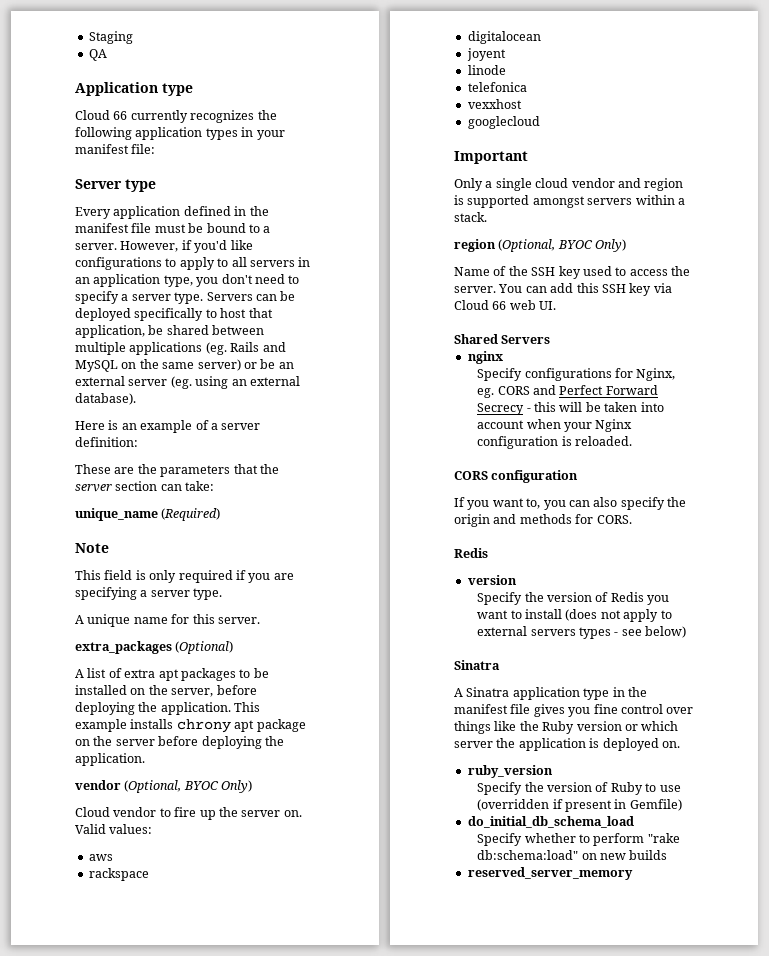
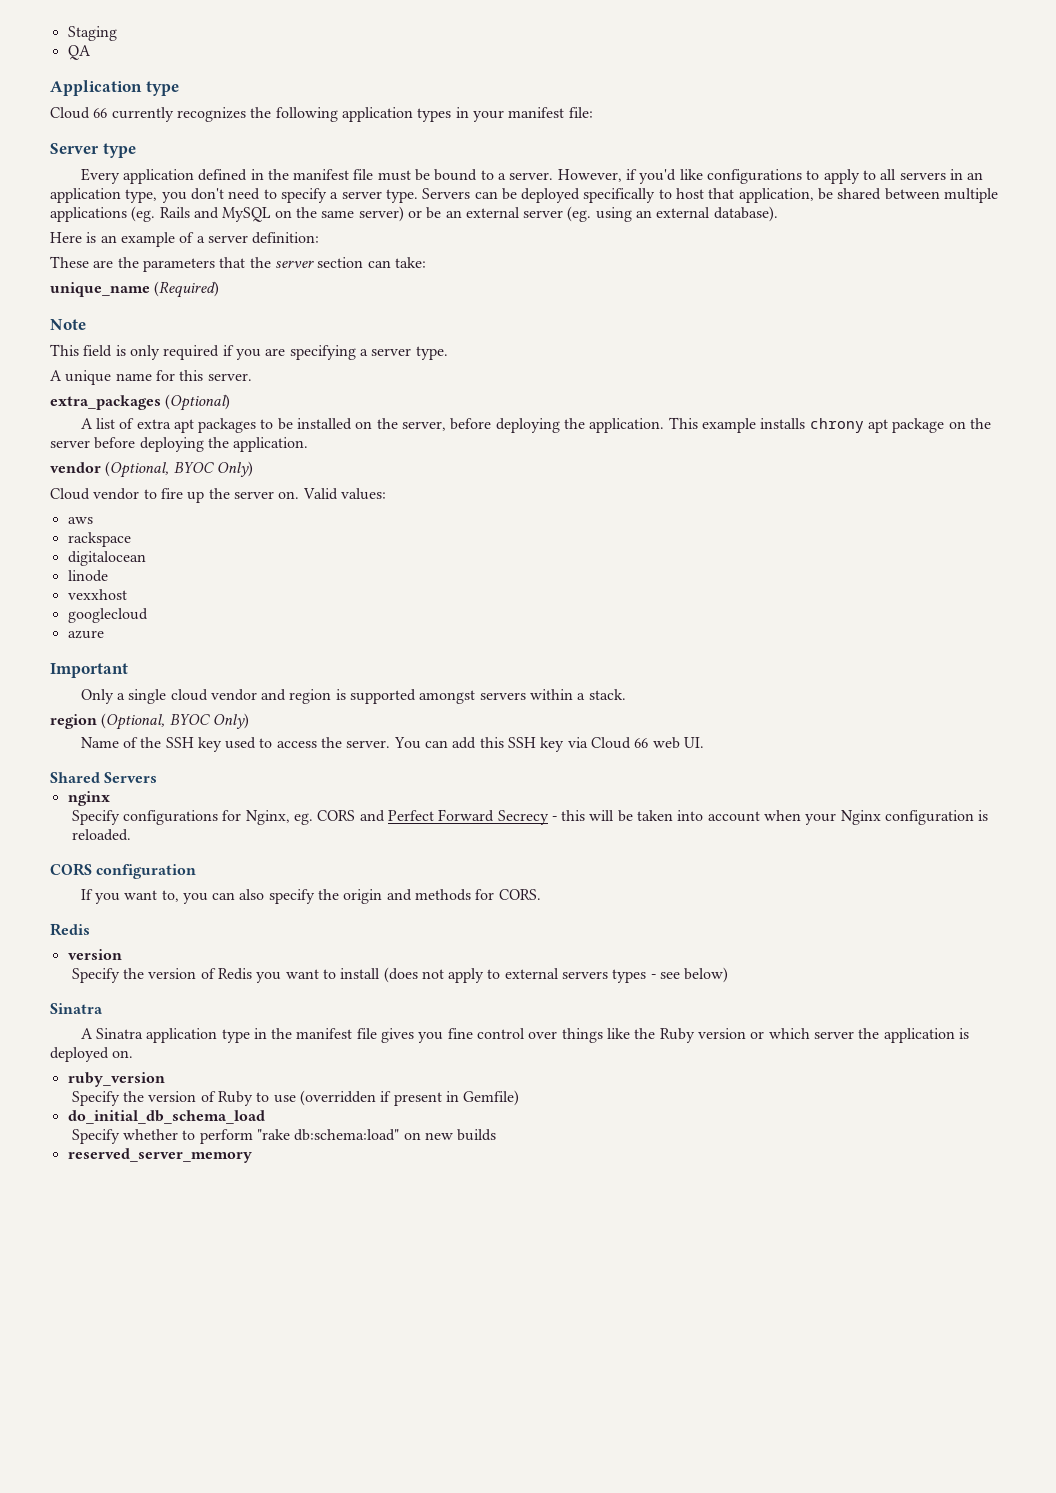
[466,48,506,61] // joyent -> (146, 558) none
[467,82,527,92] // telefonica -> (108, 576) none
(540, 122) none -> [67,630,104,639] // azure

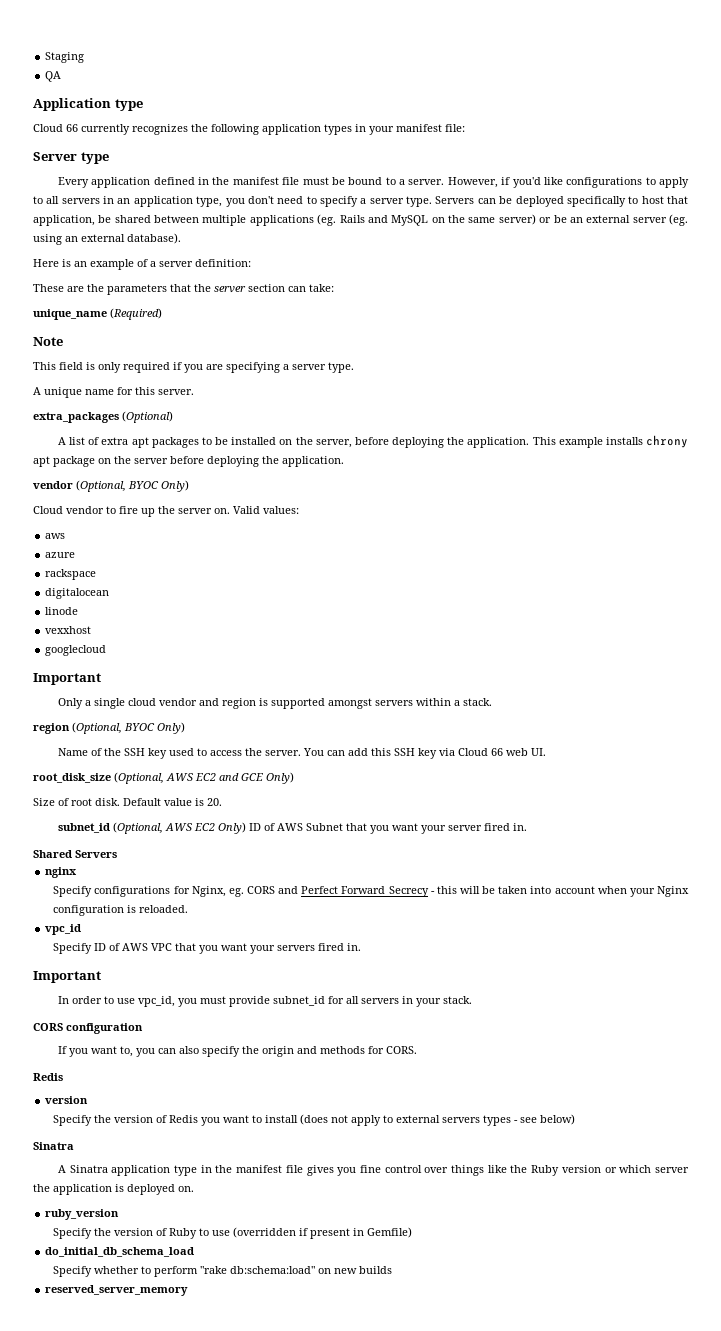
(93, 520) none -> [45,552,76,558] // azure
[67,630,104,639] // azure -> (107, 650) none
(704, 742) none -> [33,772,294,784] [33,798,222,806] [57,822,527,834] // root_disk_size (Optional, AWS EC2 and GCE Only) // Size of root disk. Default value is 20. // subnet_id (Optional, AWS EC2 Only) ID of AWS Subnet that you want your server fired in.
(131, 835) none -> [45,924,82,935] [53,943,362,954] [33,971,101,983] [57,996,472,1007] // vpc_id // Specify ID of AWS VPC that you want your servers fired in. // Important // In order to use vpc_id, you must provide subnet_id for all servers in your stack.

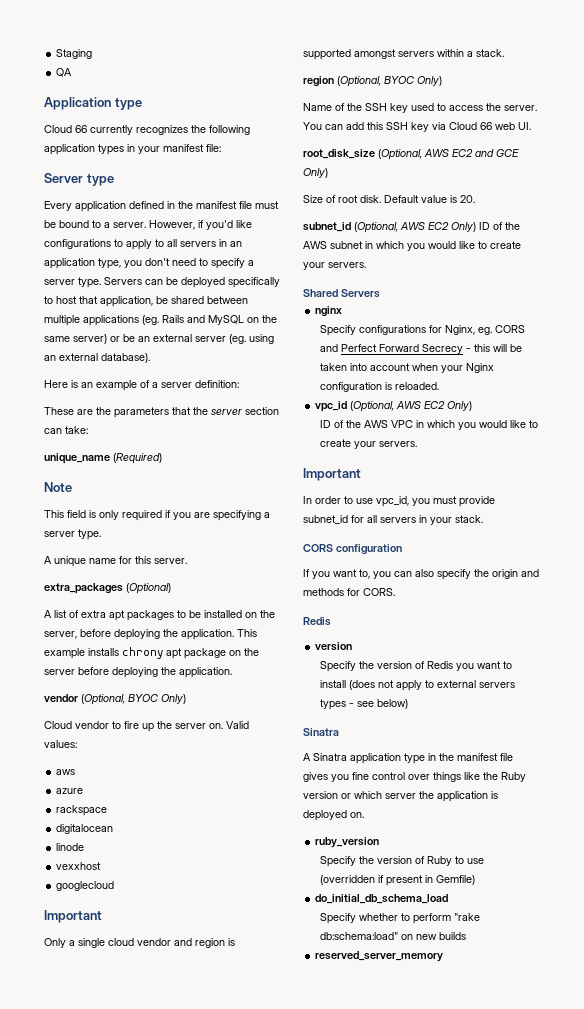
[276,823,527,834] AWS Subnet that you want your server fired in. -> [505,222,520,230] [303,241,521,251] [303,262,366,270] the AWS subnet in which you would like to create your servers.
[53,943,121,954] // Specify ID of -> [350,401,473,412] [319,420,361,428] (Optional, AWS EC2 Only) // ID of the
[175,943,362,954] that you want your servers fired in. -> [415,420,538,430] [319,439,417,449] in which you would like to create your servers.

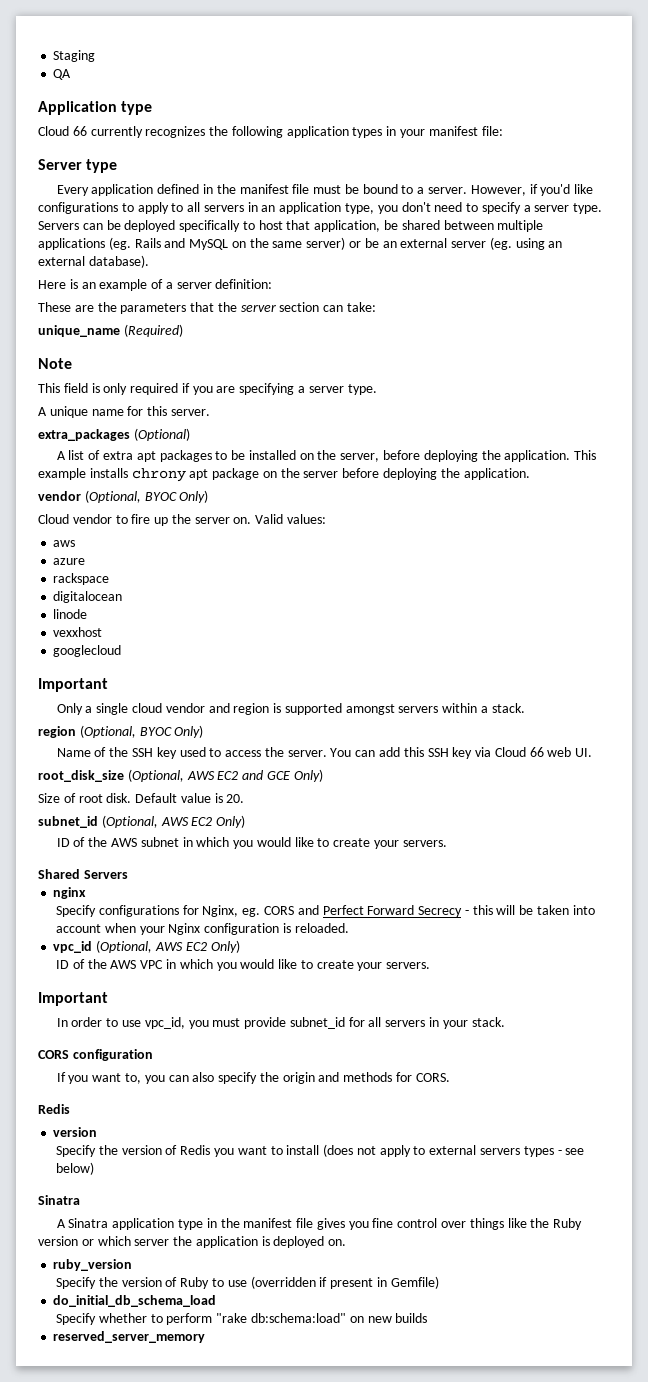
(476, 227) none -> (246, 821) //

